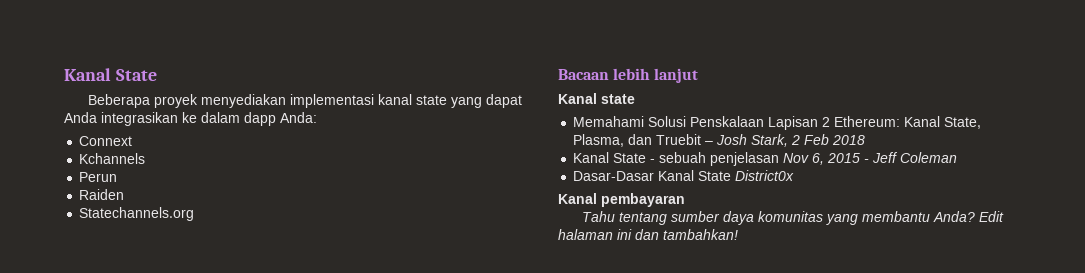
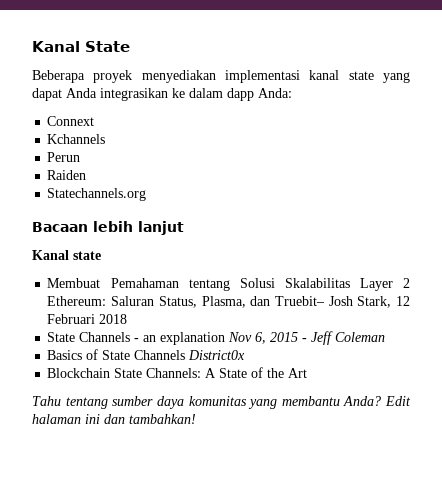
[573,116,982,130] [573,134,866,147] [573,152,780,166] Memahami Solusi Penskalaan Lapisan 2 Ethereum: Kanal State, Plasma, dan Truebit – Josh Stark, 2 Feb 2018 // Kanal State - sebuah penjelasan -> [47,278,410,291] [47,296,410,308] [47,314,128,324] [47,332,226,345] Membuat Pemahaman tentang Solusi Skalabilitas Layer 2 Ethereum: Saluran Status, Plasma, dan Truebit– Josh Stark, 12 Februari 2018 // State Channels - an explanation
[573,170,795,181] [558,193,685,207] Dasar-Dasar Kanal State District0x // Kanal pembayaran -> [47,349,246,360] [47,367,308,378] Basics of State Channels District0x // Blockchain State Channels: A State of the Art

